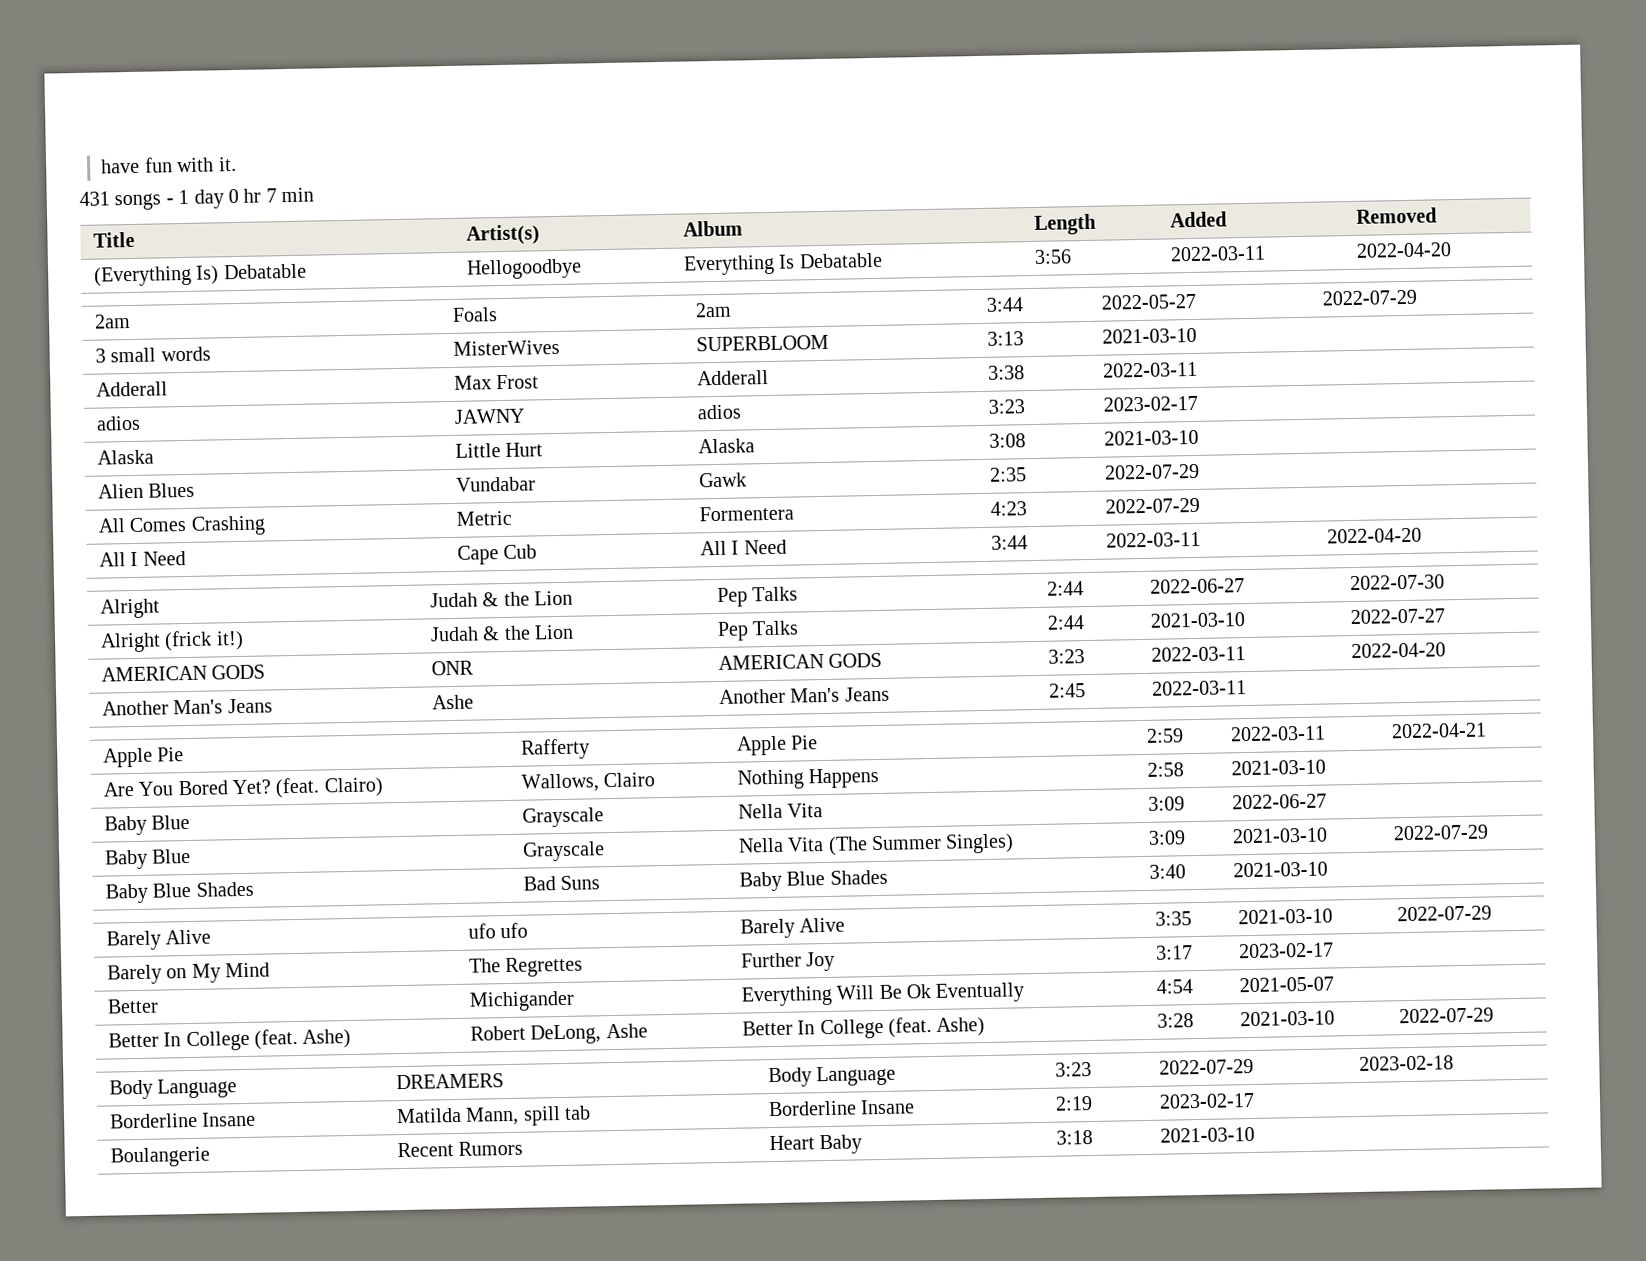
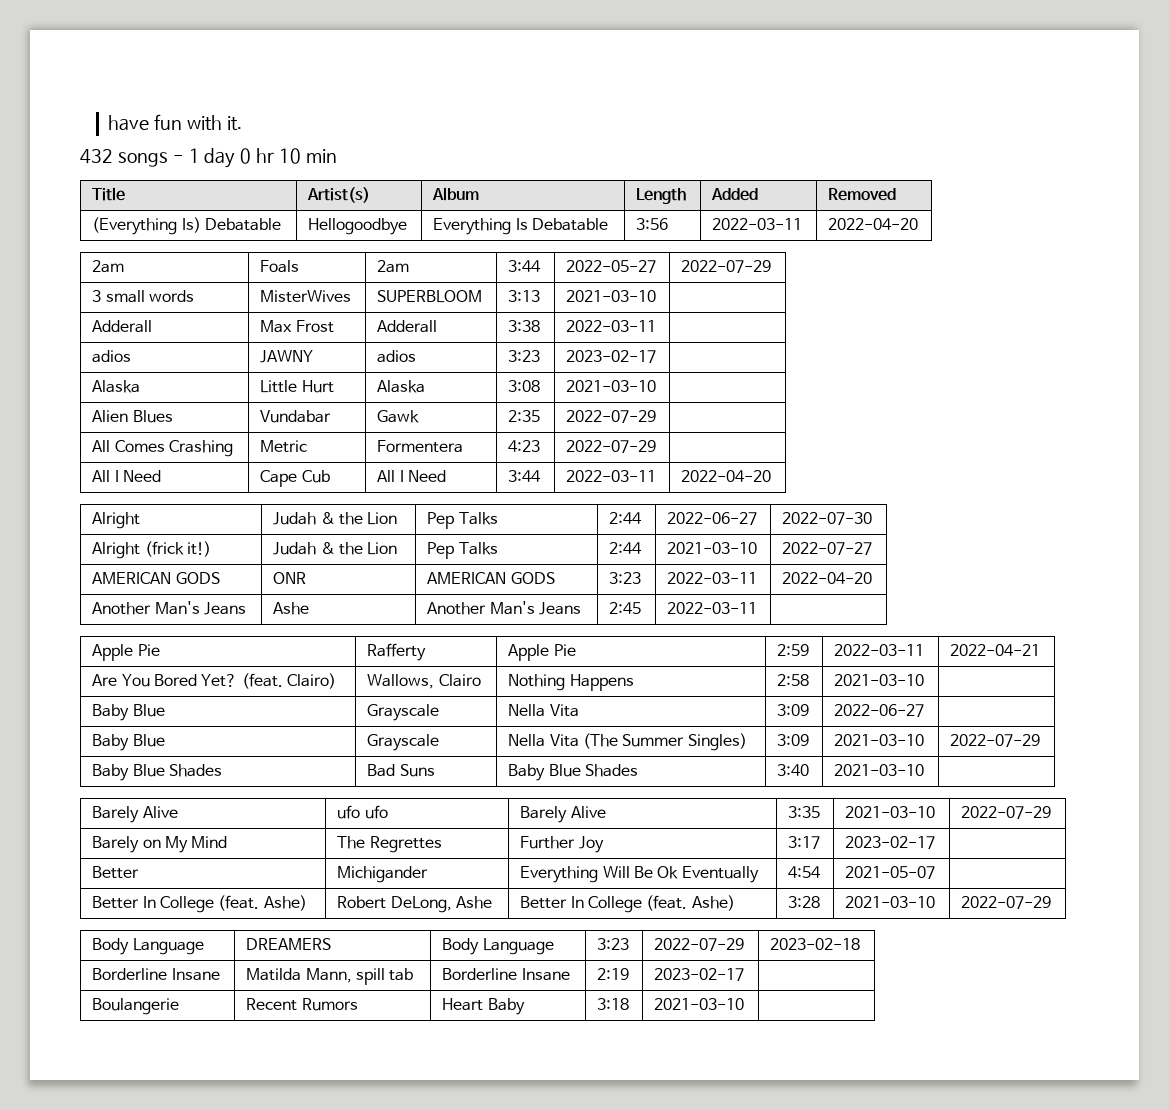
[79,191,110,206] 431 -> [80,149,113,164] 432
[265,188,277,203] 7 -> [279,148,302,164] 10

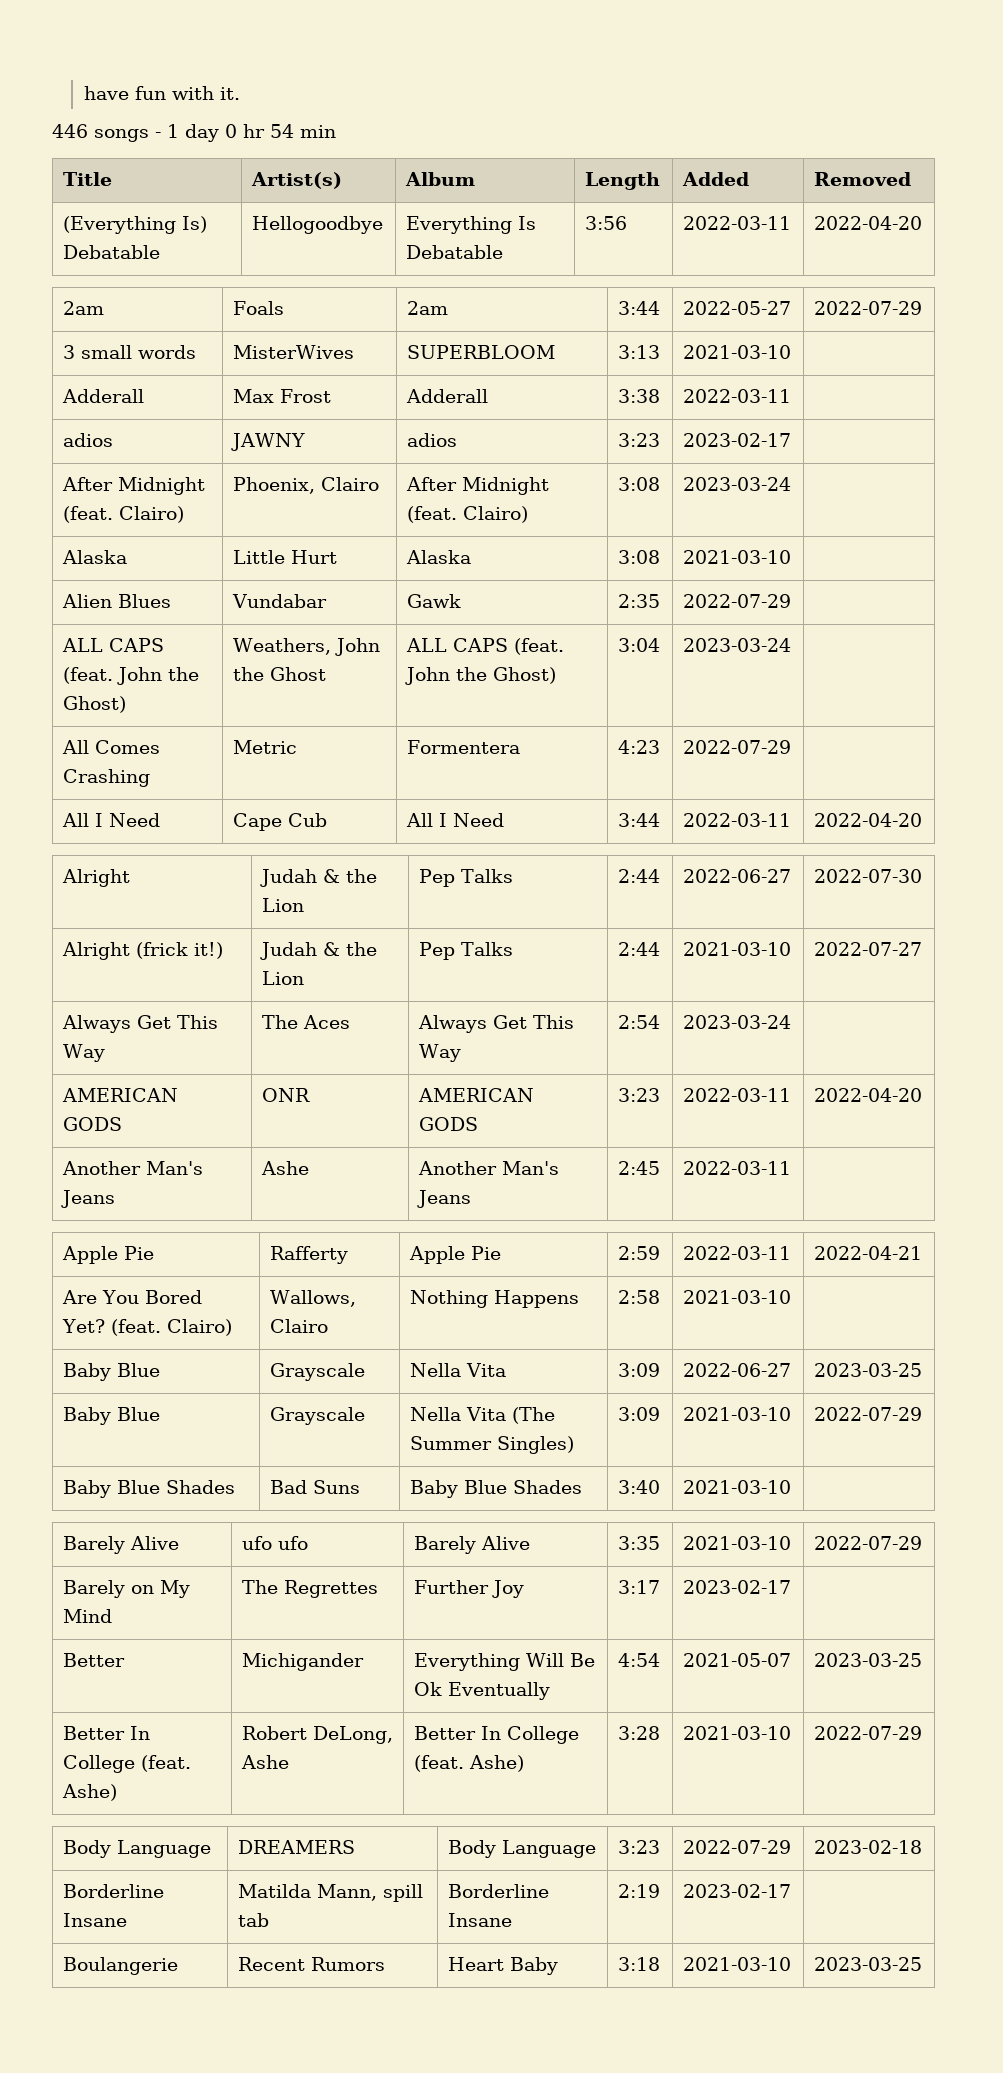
[80,149,113,164] 432 -> [52,124,88,138] 446
[279,148,302,164] 10 -> [270,124,294,138] 54
(657, 356) none -> [61,477,205,495] [62,506,184,523] [232,477,379,494] [405,477,549,495] [406,506,528,523] [617,477,660,491] [682,477,791,491] // After Midnight (feat. Clairo) | Phoenix, Clairo | After Midnight (feat. Clairo) | 3:08 | 2023-03-24 |
(657, 416) none -> [61,638,164,652] [62,667,199,685] [62,696,126,713] [232,638,380,656] [232,667,326,681] [405,638,564,655] [404,667,556,685] [617,638,660,652] [682,638,791,652] // ALL CAPS (feat. John the Ghost) | Weathers, John the Ghost | ALL CAPS (feat. John the Ghost) | 3:04 | 2023-03-24 |
(873, 548) none -> [61,1015,218,1033] [62,1044,105,1062] [261,1015,350,1029] [417,1015,574,1033] [418,1044,461,1062] [617,1015,660,1029] [682,1015,791,1029] // Always Get This Way | The Aces | Always Get This Way | 2:54 | 2023-03-24 |
(925, 710) none -> [813,1363,922,1377] 2023-03-25
(936, 872) none -> [813,1653,922,1667] 2023-03-25
(745, 1004) none -> [813,1957,922,1971] 2023-03-25

